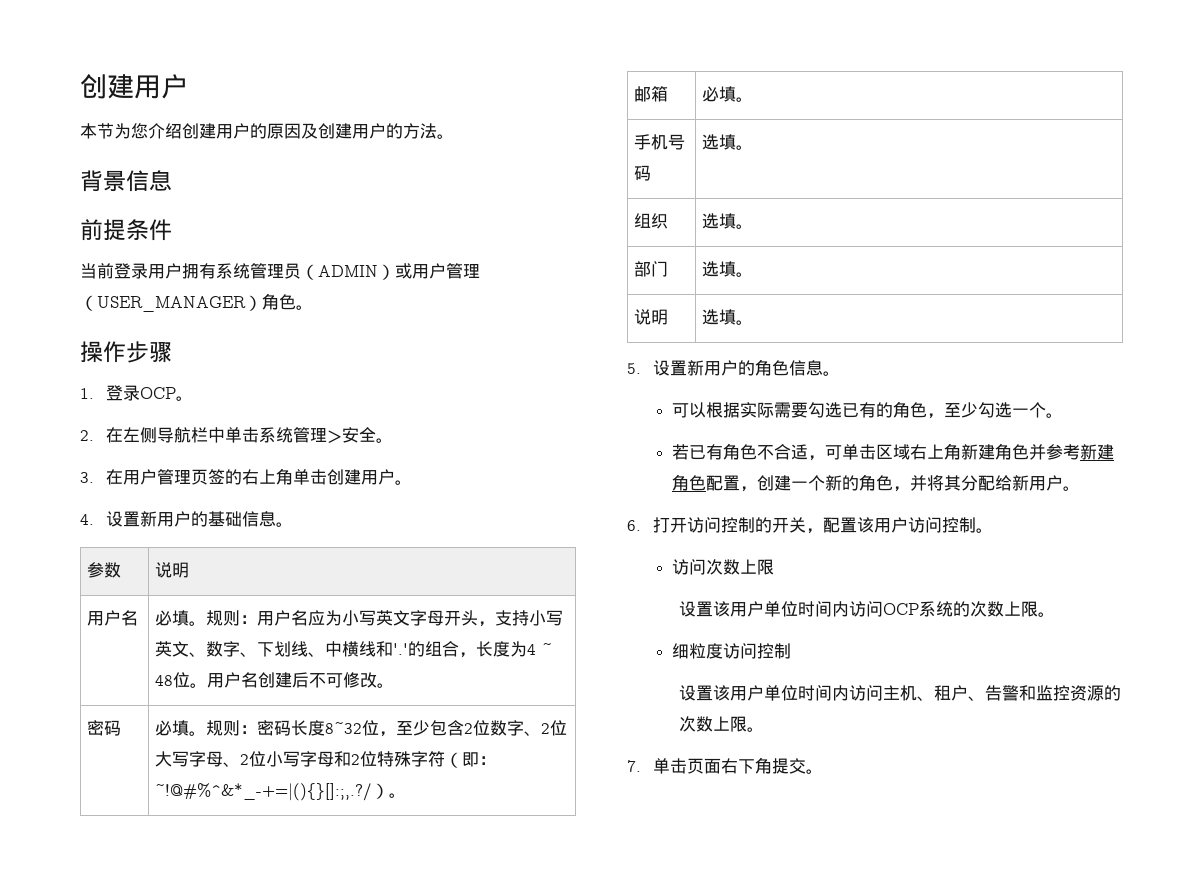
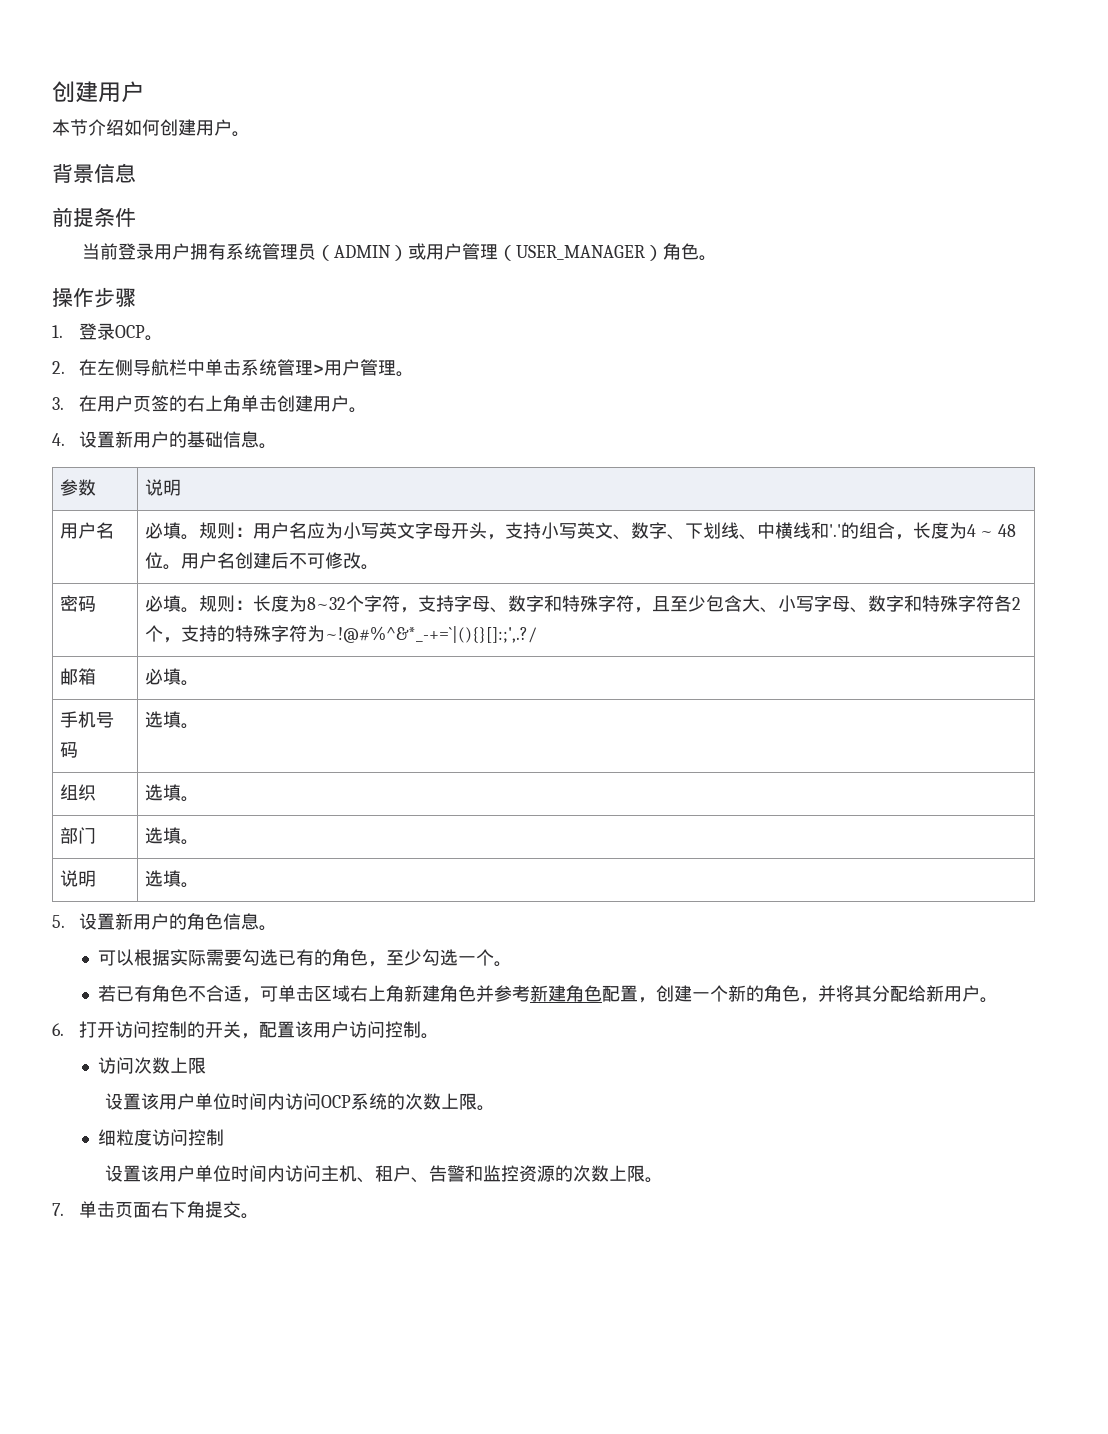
[114,123,437,139] 为您介绍创建用户的原因及创建用户的方法 -> [88,119,232,136] 介绍如何创建用户
[342,427,377,443] 安全 -> [323,359,396,376] 用户管理
[157,469,192,485] 管理 -> (133, 403) none
[257,720,568,737] [155,751,497,768] [155,783,407,801] 密码长度8~32位，至少包含2位数字、2位大写字母、2位小写字母和2位特殊字符（即：~!@#%^&*_-+=|(){}[]:;,.?/）。 -> [252,595,1021,613] [144,625,537,643] 长度为8~32个字符，支持字母、数字和特殊字符，且至少包含大、小写字母、数字和特殊字符各2个，支持的特殊字符为~!@#%^&*_-+=`|(){}[]:;',.?/

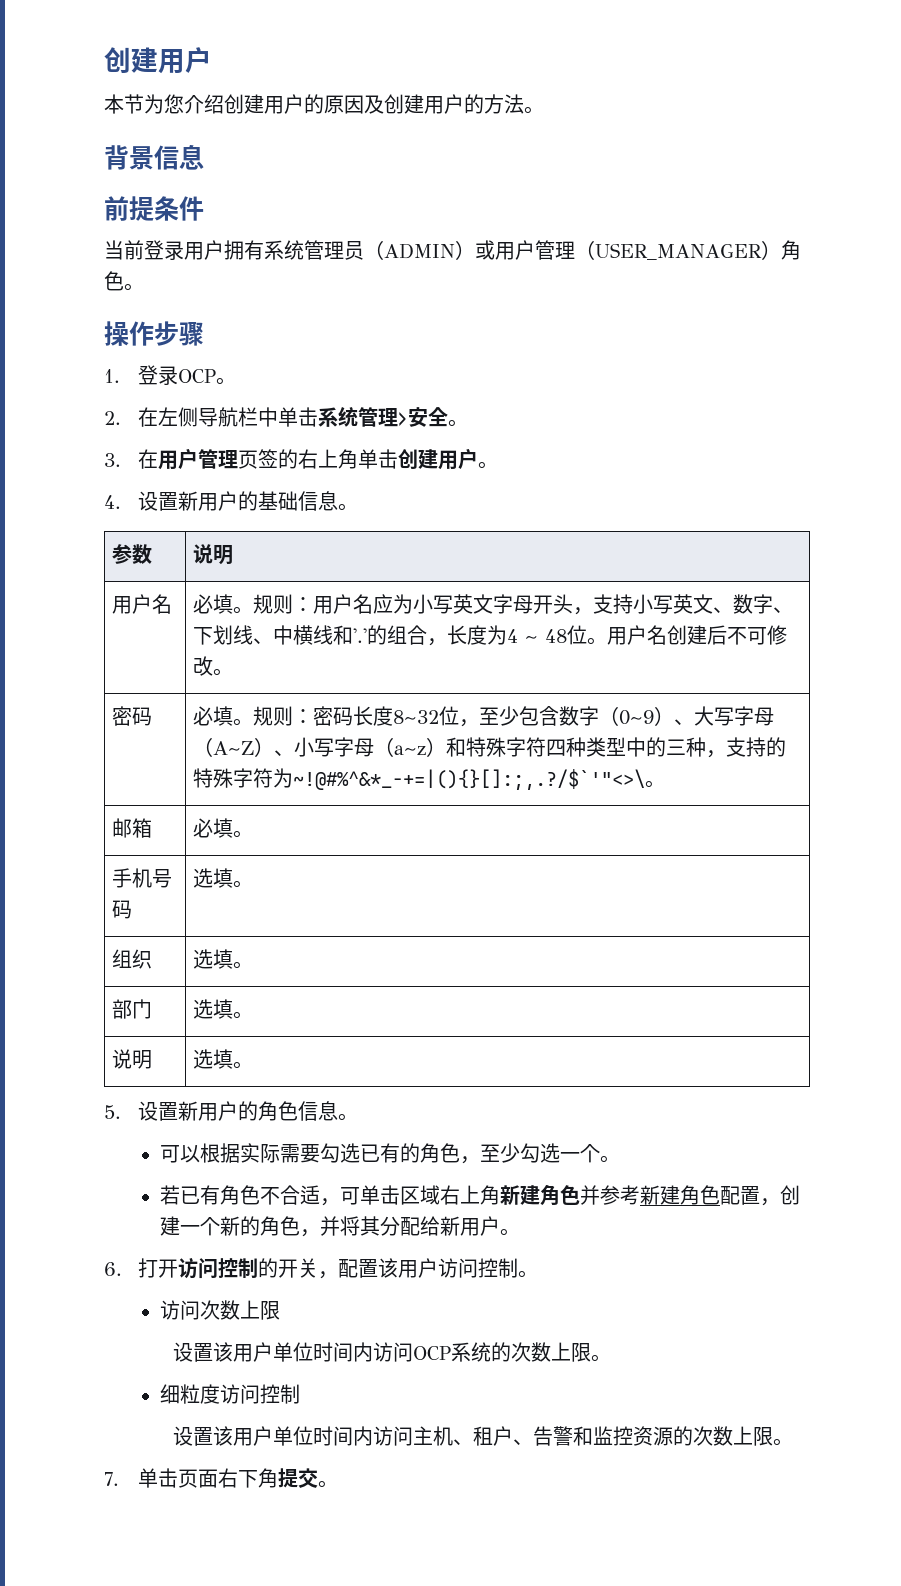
[88,119,232,136] 介绍如何创建用户 -> [144,94,524,114] 为您介绍创建用户的原因及创建用户的方法
[323,359,396,376] 用户管理 -> [408,407,449,427] 安全
(133, 403) none -> [198,449,239,469] 管理
[252,595,1021,613] [144,625,163,642] 长度为8~32个字符，支持字母、数字和特殊字符，且至少包含大、小写字母、数字和特殊字符各2个 -> [313,706,775,727] [193,737,707,757] 密码长度8~32位，至少包含数字（0~9）、大写字母（A~Z）、小写字母（a~z）和特殊字符四种类型中的三种
[324,626,537,643] ~!@#%^&*_-+=`|(){}[]:;',.?/ -> [293,769,666,790] ~!@#%^&*_-+=|(){}[]:;,.?/$`'"<>\。

